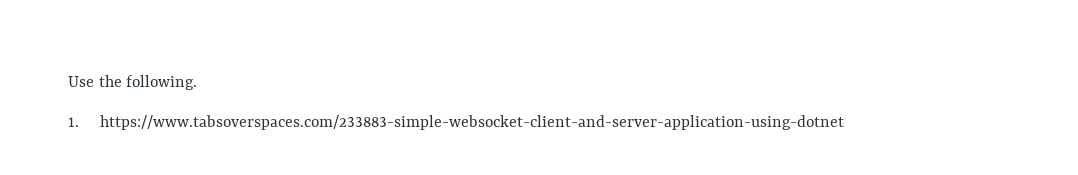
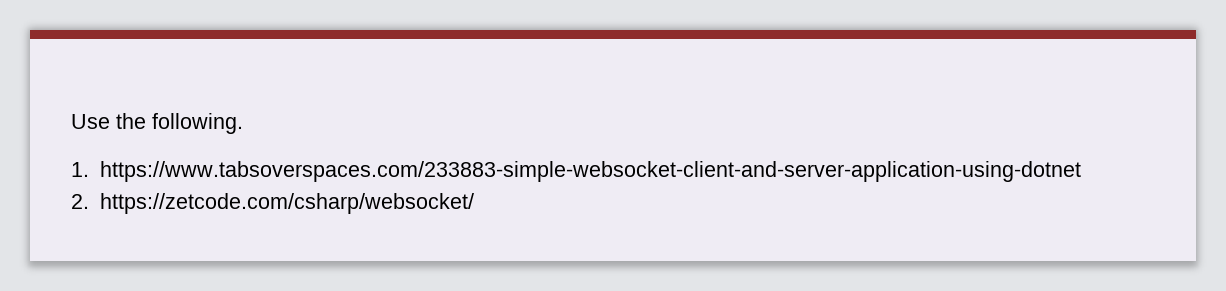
(845, 122) none -> [71,193,474,214] // 2. https://zetcode.com/csharp/websocket/

